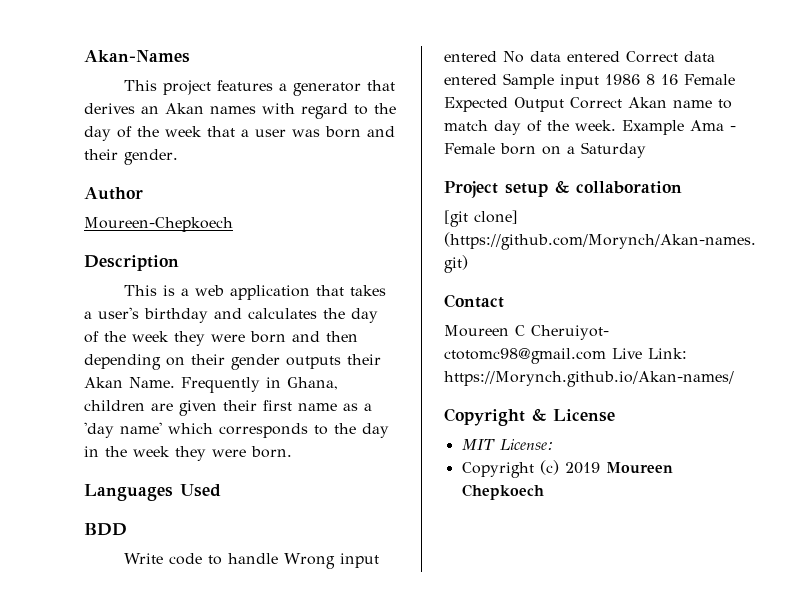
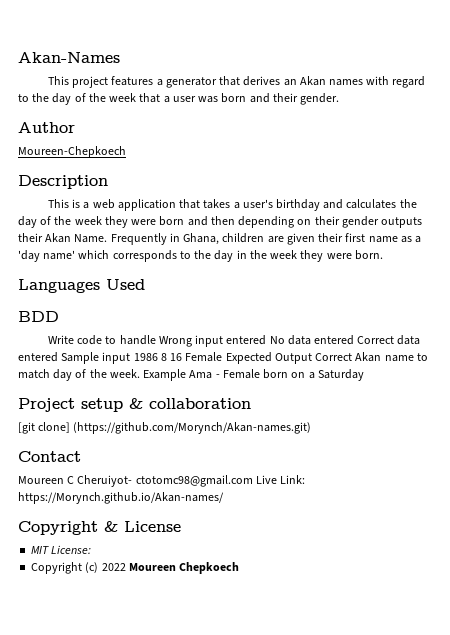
[564,462,600,474] 2019 -> [101,563,126,571] 2022

